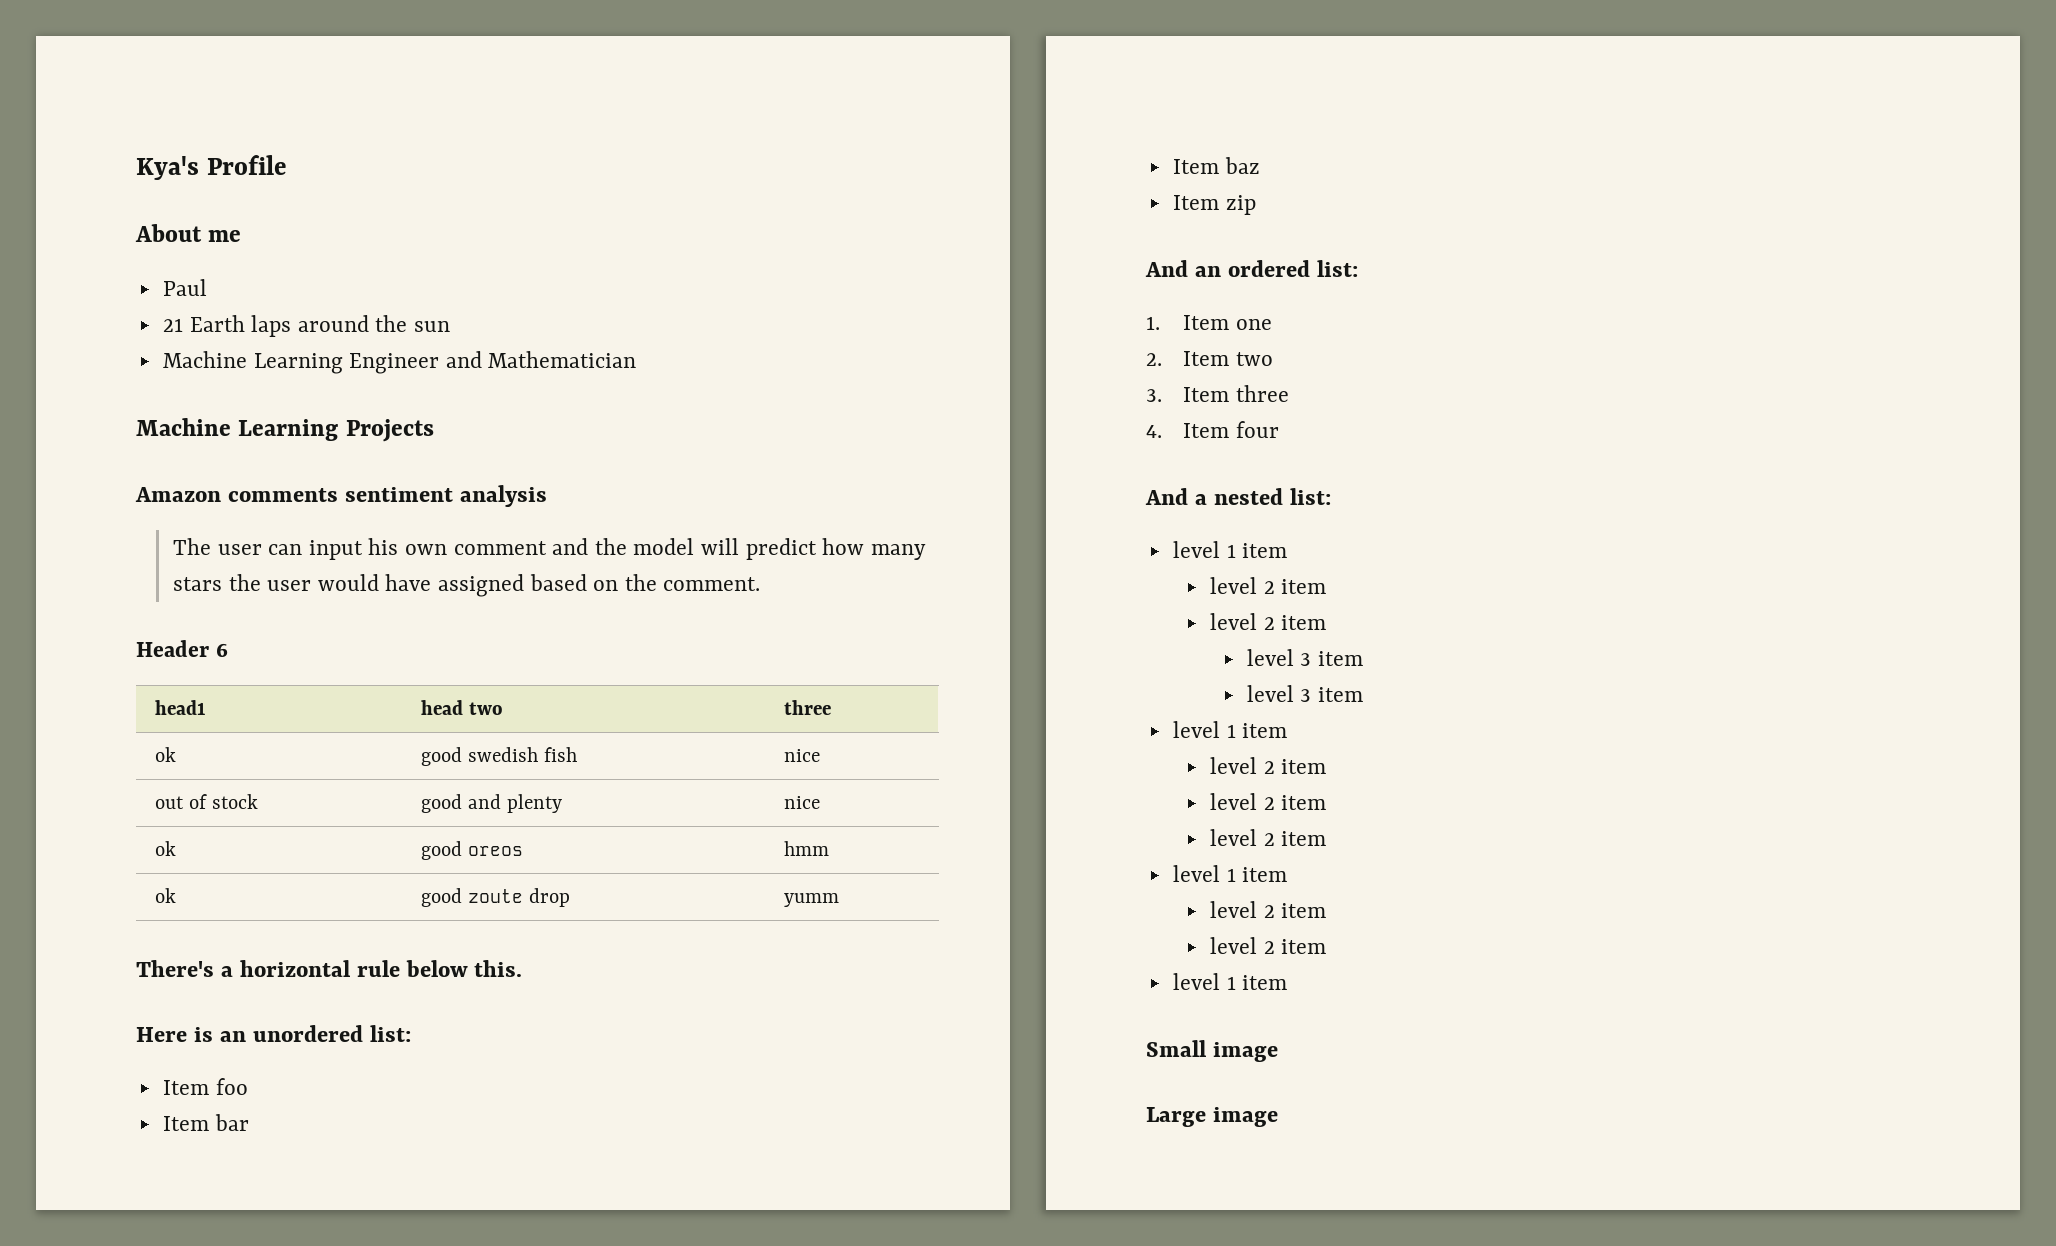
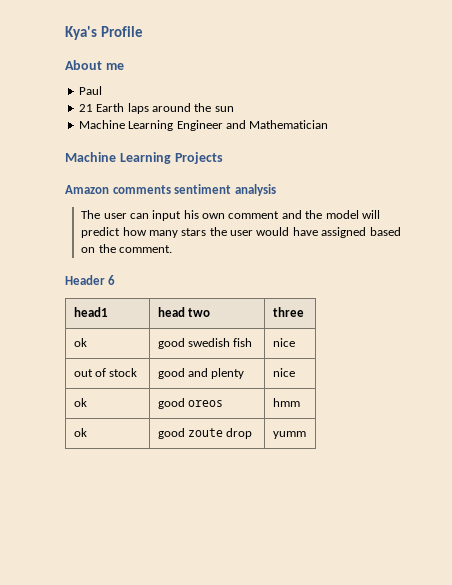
[136,960,523,977] [136,1025,411,1042] [162,1078,248,1095] [162,1114,249,1131] [1172,157,1260,174] [1172,195,1256,215] [1145,260,1358,277] [1146,315,1272,330] [1146,351,1273,366] [1146,385,1289,402] [1146,421,1279,438] [1145,488,1331,505] [1172,541,1288,558] [1209,577,1327,594] [1209,613,1327,630] [1246,649,1364,666] [1246,685,1364,702] [1172,721,1288,738] [1209,757,1327,774] [1209,793,1327,810] [1209,829,1327,846] [1172,865,1288,882] [1209,901,1327,918] [1209,937,1327,954] [1172,973,1288,990] [1146,1040,1278,1062] [1146,1107,1278,1127] // There's a horizontal rule below this. // Here is an unordered list: // Item foo // Item bar // Item baz // Item zip // And an ordered list: // 1. Item one // 2. Item two // 3. Item three // 4. Item four // And a nested list: // level 1 item // level 2 item // level 2 item // level 3 item // level 3 item // level 1 item // level 2 item // level 2 item // level 2 item // level 1 item // level 2 item // level 2 item // level 1 item // Small image // Large image -> (306, 435) none

